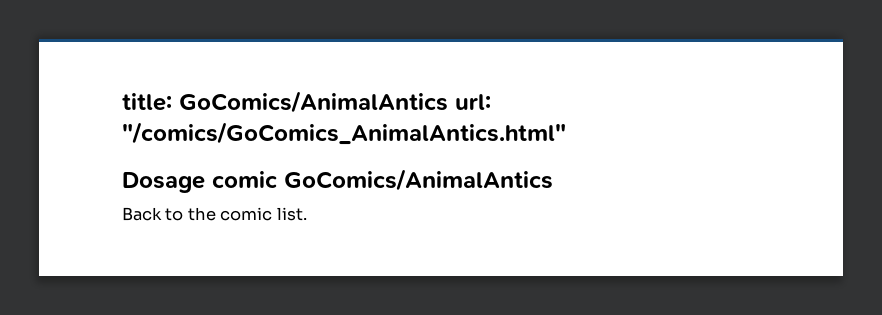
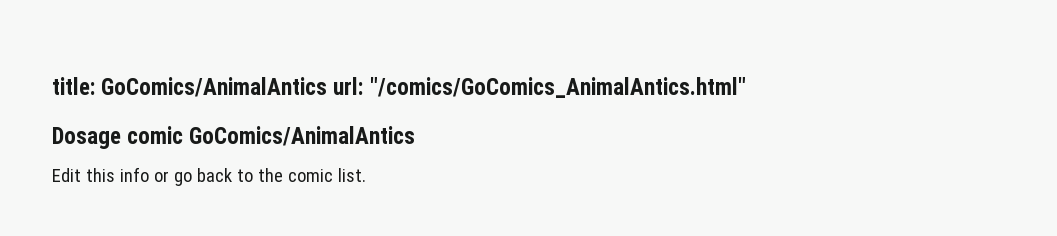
[122,207,162,221] Back -> [52,167,232,186] Edit this info or go back

